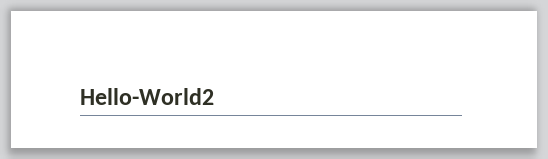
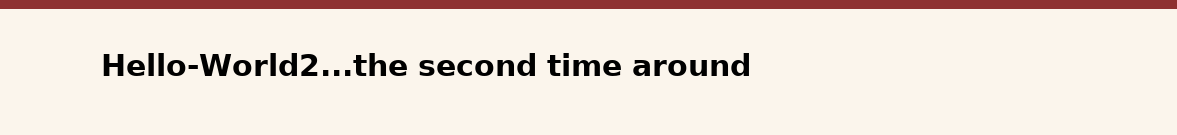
[80,88,214,105] Hello-World2 -> [101,53,751,76] Hello-World2...the second time around

